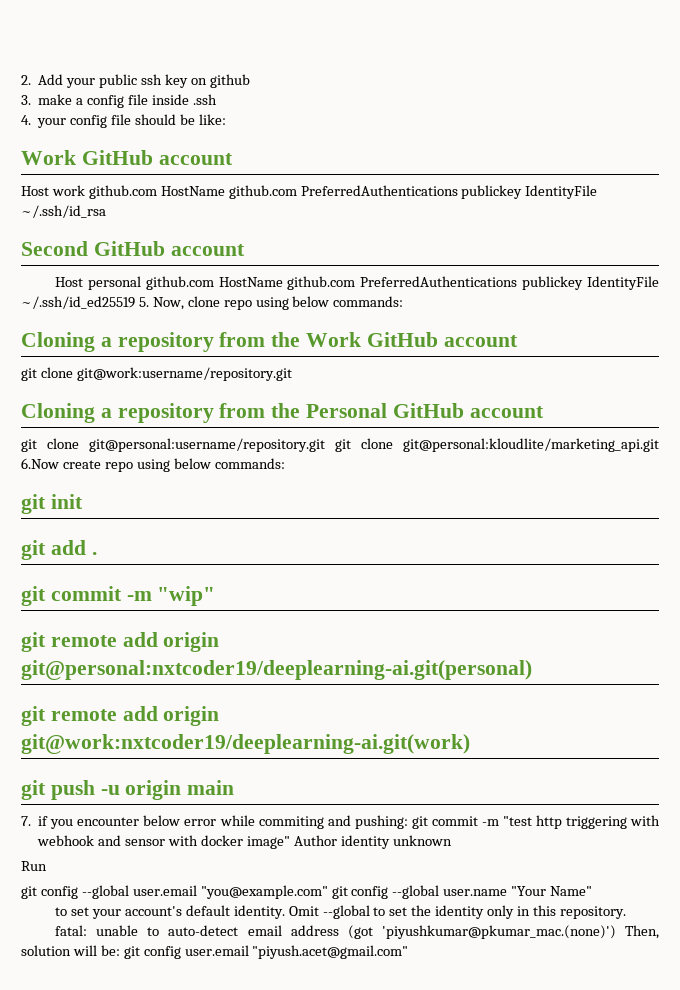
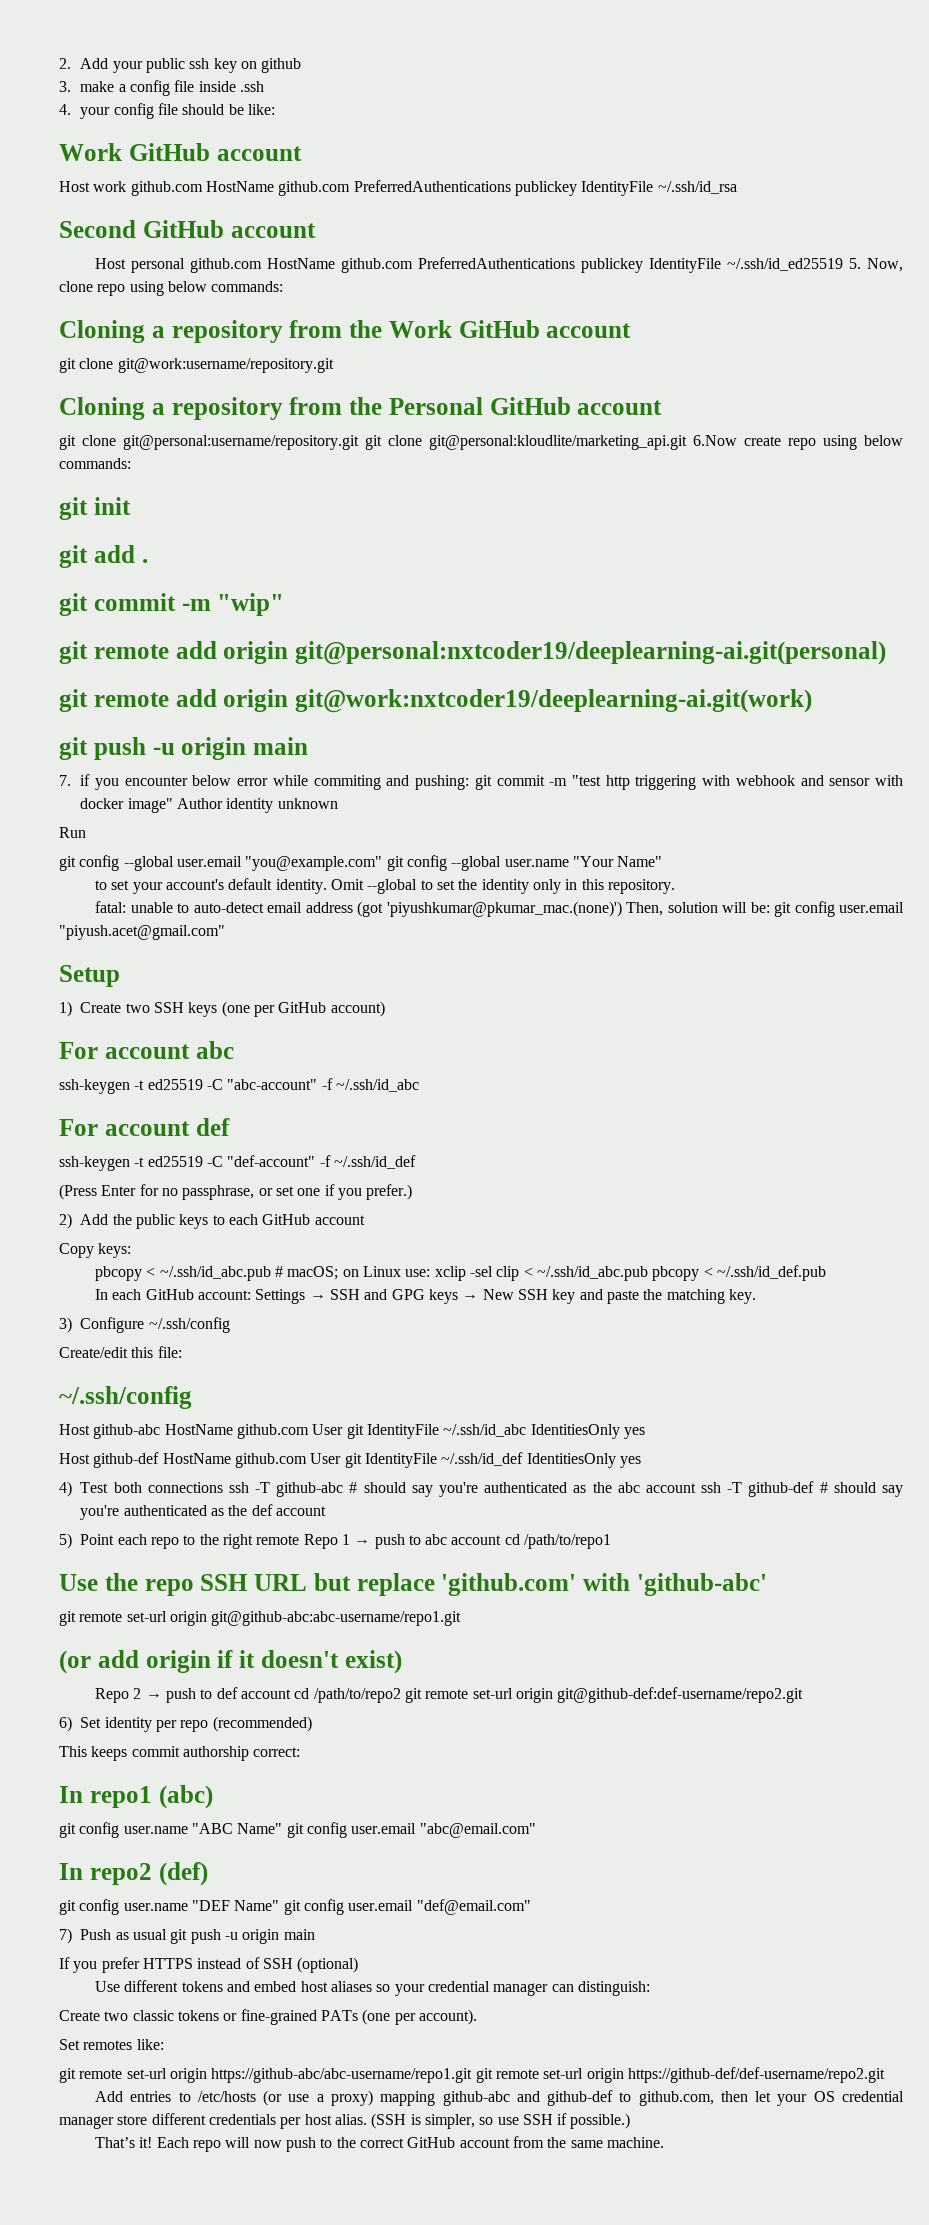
(409, 952) none -> [59,965,120,987] [59,1001,385,1017] [59,1041,234,1059] [59,1078,419,1094] [59,1118,230,1136] [59,1155,416,1171] [59,1184,413,1200] [59,1213,365,1229] [59,1243,132,1258] [95,1265,826,1281] [95,1289,756,1304] [59,1317,230,1333] [59,1346,182,1358] [59,1386,192,1409] [59,1424,645,1439] [59,1452,641,1468] [59,1481,904,1497] [80,1504,326,1520] [59,1533,612,1549] [59,1573,767,1596] [59,1611,462,1626] [59,1650,402,1674] [95,1687,804,1703] [59,1716,312,1732] [59,1746,301,1761] [59,1785,213,1809] [59,1822,536,1838] [59,1862,208,1886] [59,1899,531,1915] [59,1928,315,1944] [59,1957,359,1973] [95,1980,650,1996] [59,2009,477,2025] [59,2039,164,2050] [59,2067,885,2083] [95,2090,904,2106] [59,2113,631,2129] [95,2136,664,2152] // Setup // 1) Create two SSH keys (one per GitHub account) // For account abc // ssh-keygen -t ed25519 -C "abc-account" -f ~/.ssh/id_abc // For account def // ssh-keygen -t ed25519 -C "def-account" -f ~/.ssh/id_def // (Press Enter for no passphrase, or set one if you prefer.) // 2) Add the public keys to each GitHub account // Copy keys: // pbcopy < ~/.ssh/id_abc.pub # macOS; on Linux use: xclip -sel clip < ~/.ssh/id_abc.pub pbcopy < ~/.ssh/id_def.pub // In each GitHub account: Settings → SSH and GPG keys → New SSH key and paste the matching key. // 3) Configure ~/.ssh/config // Create/edit this file: // ~/.ssh/config // Host github-abc HostName github.com User git IdentityFile ~/.ssh/id_abc IdentitiesOnly yes // Host github-def HostName github.com User git IdentityFile ~/.ssh/id_def IdentitiesOnly yes // 4) Test both connections ssh -T github-abc # should say you're authenticated as the abc account ssh -T github-def # should say you're authenticated as the def account // 5) Point each repo to the right remote Repo 1 → push to abc account cd /path/to/repo1 // Use the repo SSH URL but replace 'github.com' with 'github-abc' // git remote set-url origin git@github-abc:abc-username/repo1.git // (or add origin if it doesn't exist) // Repo 2 → push to def account cd /path/to/repo2 git remote set-url origin git@github-def:def-username/repo2.git // 6) Set identity per repo (recommended) // This keeps commit authorship correct: // In repo1 (abc) // git config user.name "ABC Name" git config user.email "abc@email.com" // In repo2 (def) // git config user.name "DEF Name" git config user.email "def@email.com" // 7) Push as usual git push -u origin main // If you prefer HTTPS instead of SSH (optional) // Use different tokens and embed host aliases so your credential manager can distinguish: // Create two classic tokens or fine-grained PATs (one per account). // Set remotes like: // git remote set-url origin https://github-abc/abc-username/repo1.git git remote set-url origin https://github-def/def-username/repo2.git // Add entries to /etc/hosts (or use a proxy) mapping github-abc and github-def to github.com, then let your OS credential manager store different credentials per host alias. (SSH is simpler, so use SSH if possible.) // That’s it! Each repo will now push to the correct GitHub account from the same machine.

